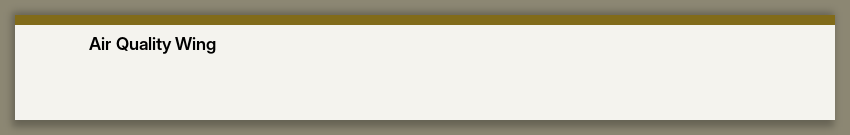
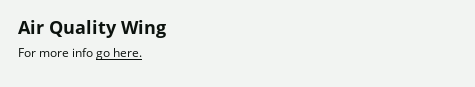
(217, 45) none -> [18,48,143,60] // For more info go here.

